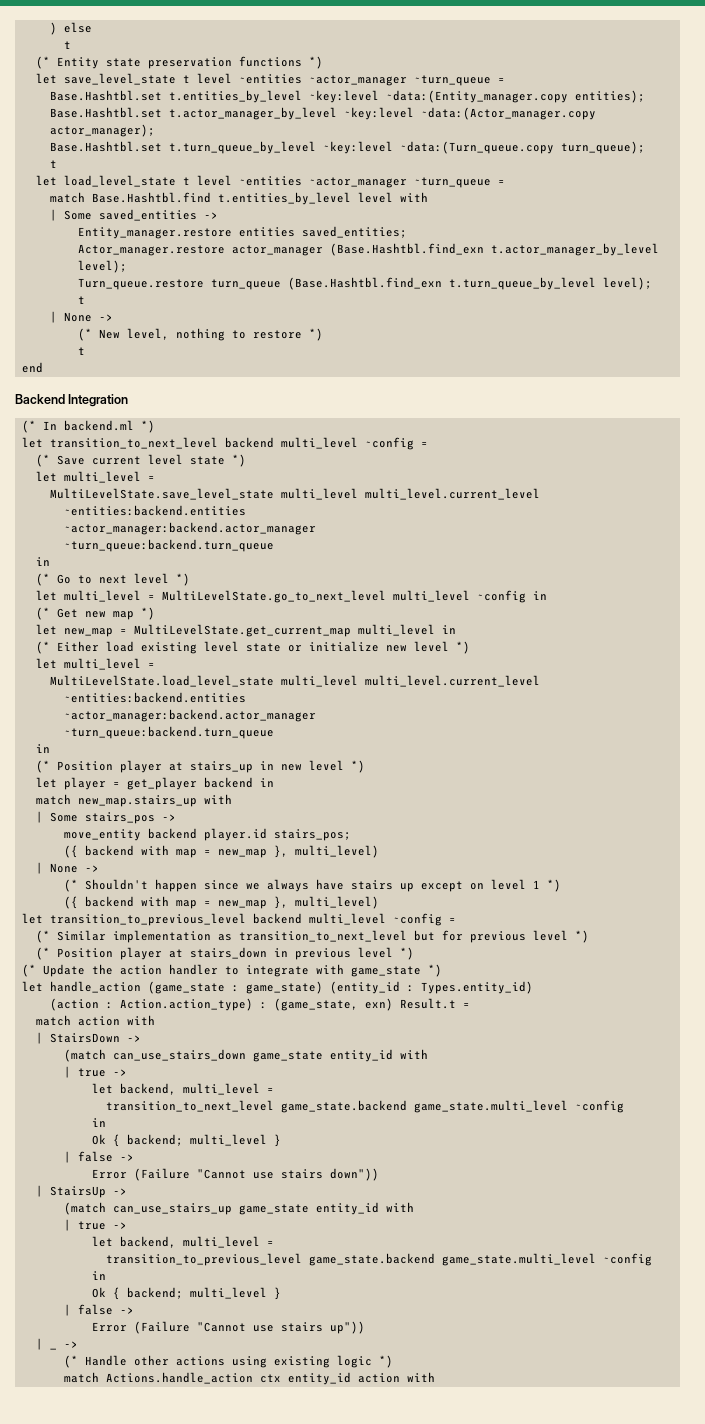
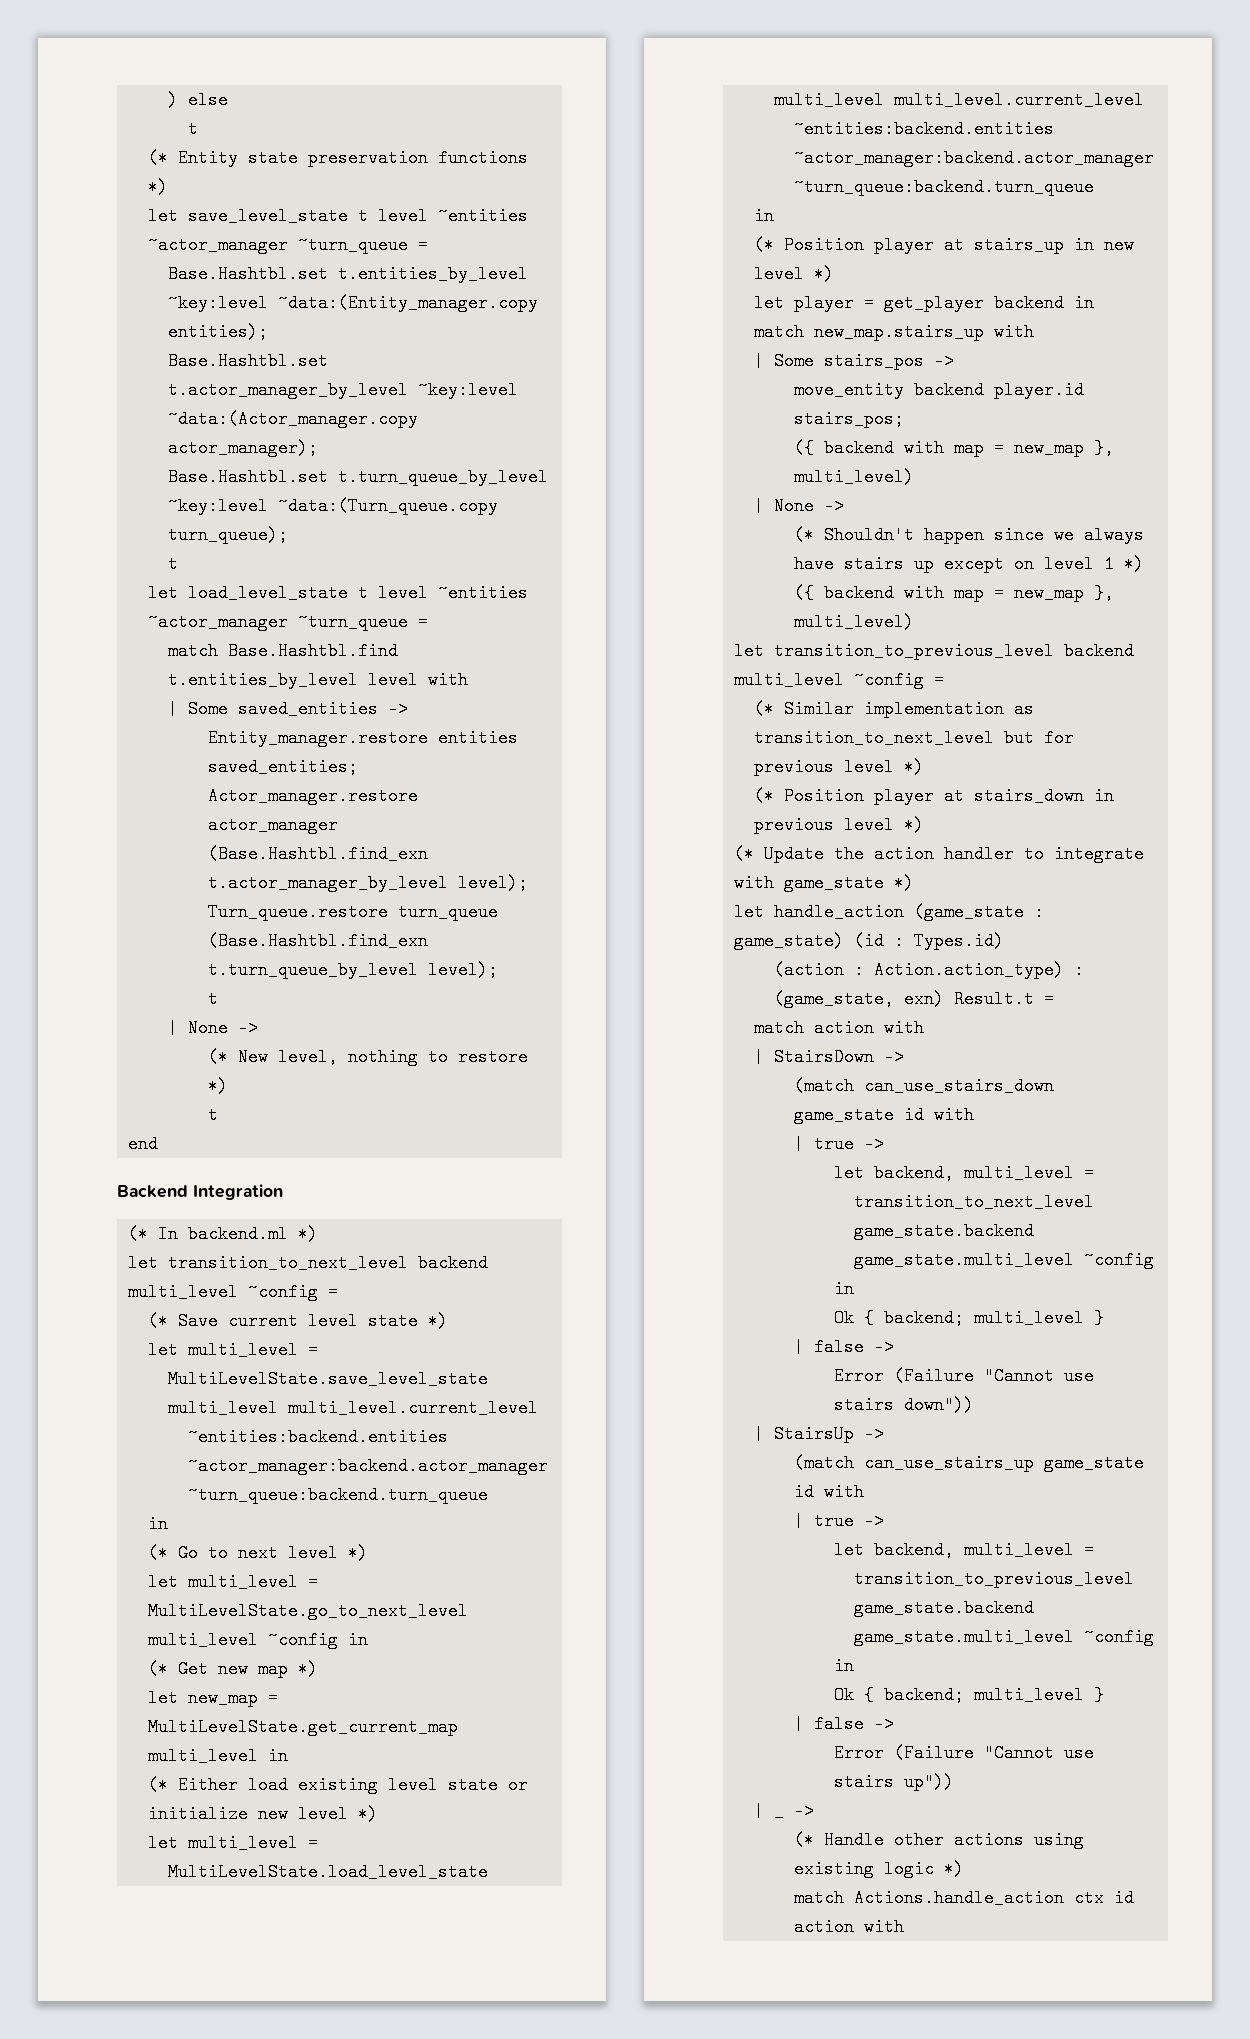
[329,981,533,994] (entity_id : Types.entity_id) -> [853,932,1004,950] (id : Types.id)
[329,1049,393,1062] entity_id -> [903,1106,924,1124] id
[315,1202,379,1215] entity_id -> [793,1483,814,1501] id
[287,1372,351,1385] entity_id -> [1113,1889,1134,1907] id

